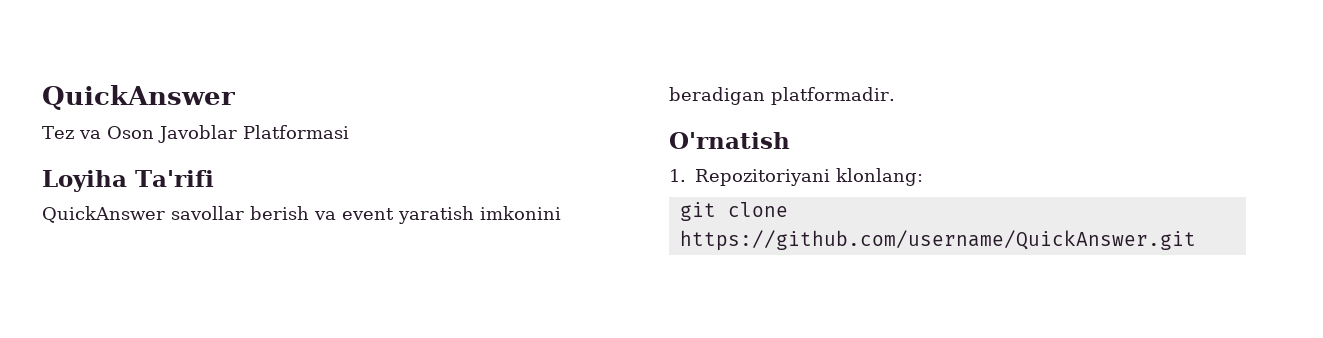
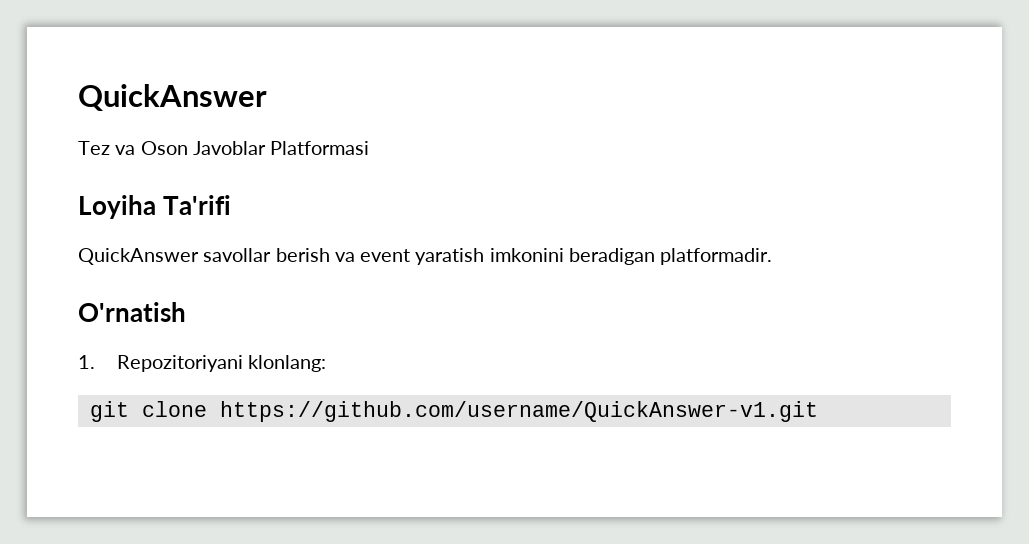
[679,230,1196,251] https://github.com/username/QuickAnswer.git -> [219,401,818,422] https://github.com/username/QuickAnswer-v1.git

